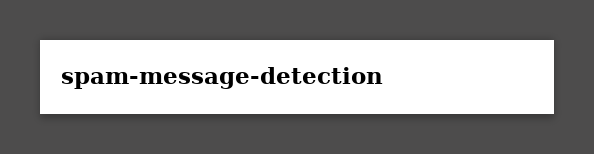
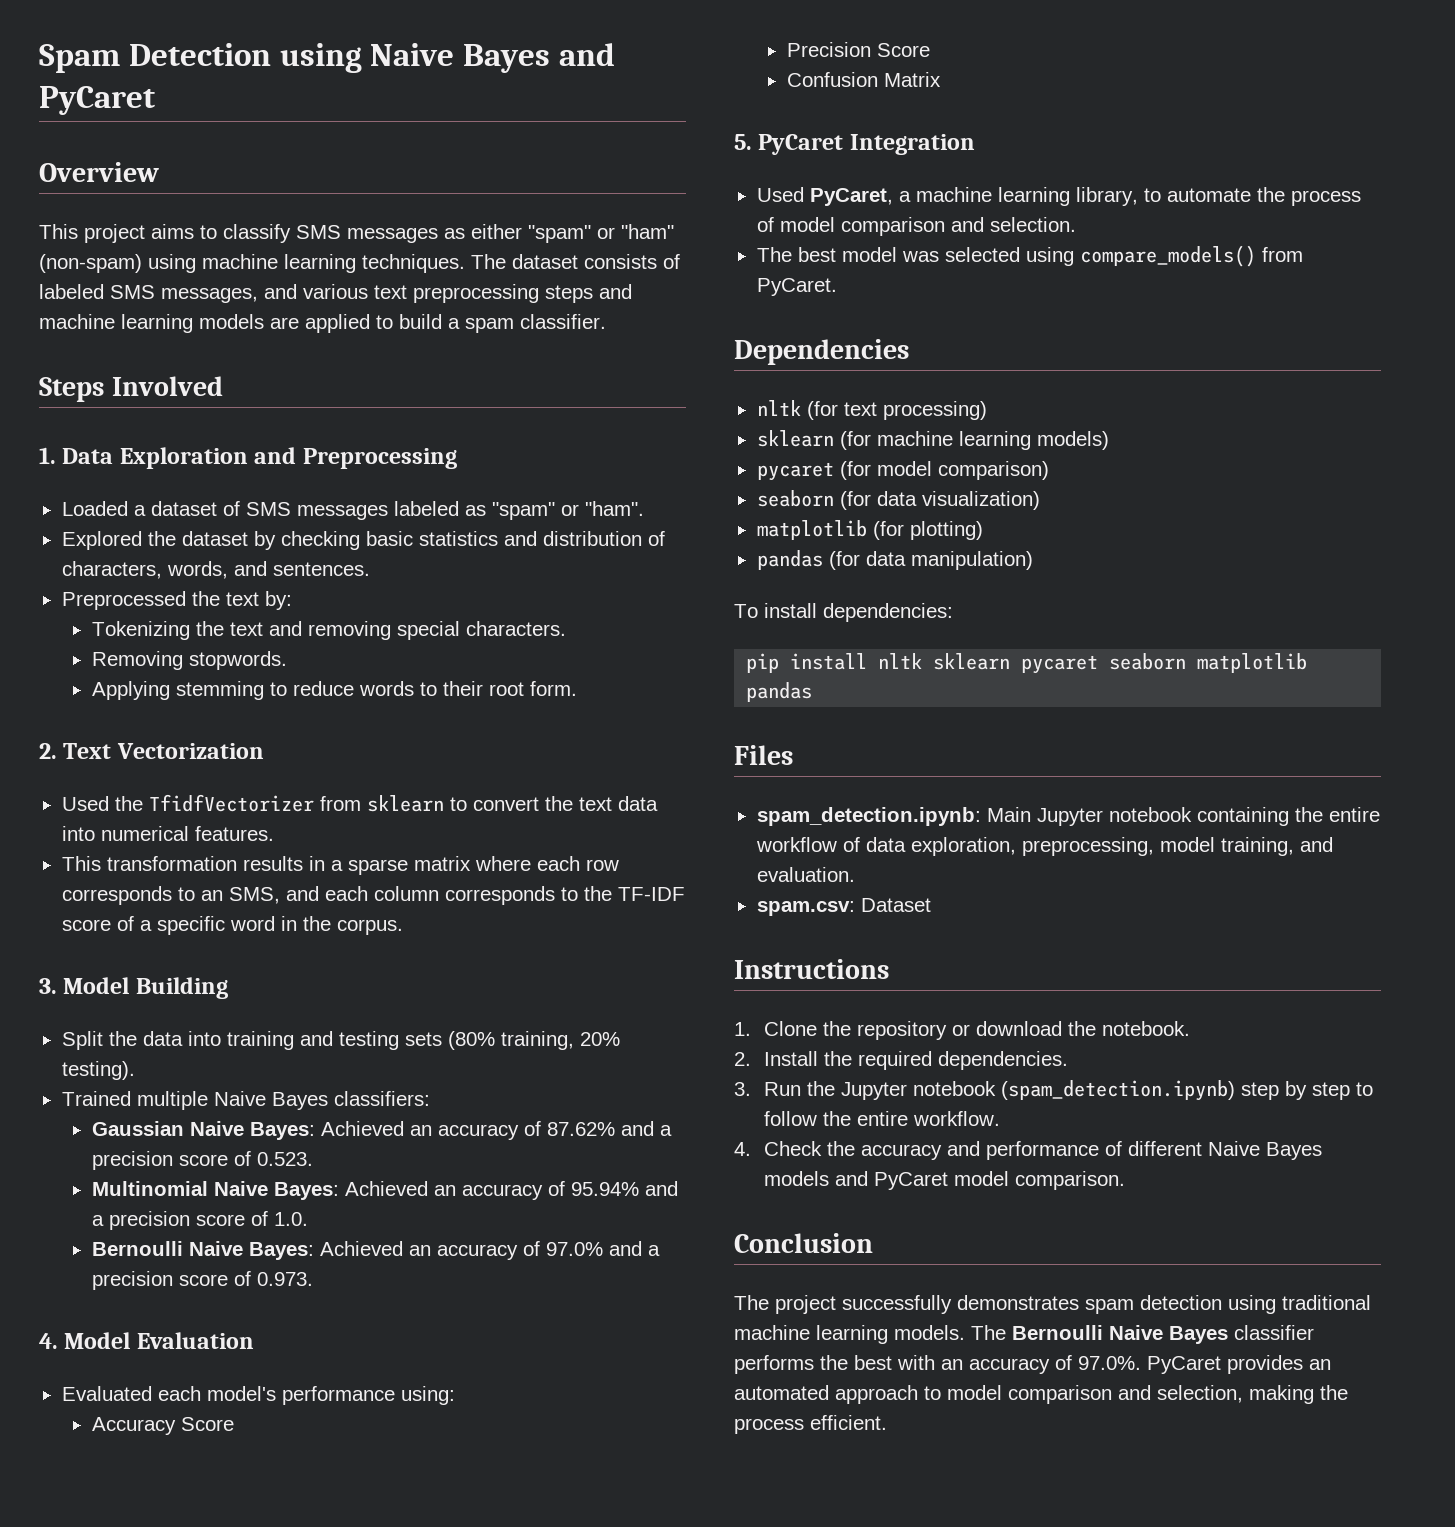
[61,67,383,89] spam-message-detection -> [39,43,615,73] [39,86,155,115] [39,162,159,182] [39,224,674,243] [39,254,680,273] [39,284,632,303] [39,314,606,333] [39,376,223,402] [39,447,457,469] [61,501,644,520] [61,531,665,550] [61,561,370,579] [61,591,292,610] [91,621,566,640] [91,651,287,670] [91,681,577,700] [39,743,264,759] [61,794,658,812] [61,826,274,841] [61,856,619,875] [61,886,685,905] [61,916,403,935] [39,977,228,999] [61,1031,620,1050] [61,1061,135,1080] [61,1091,430,1110] [91,1121,672,1140] [91,1151,313,1170] [91,1181,678,1200] [91,1211,308,1230] [91,1241,660,1260] [91,1271,313,1290] [39,1332,254,1349] [61,1386,455,1405] [91,1417,234,1435] [786,42,930,57] [786,72,941,87] [734,134,975,155] [756,187,1361,206] [756,217,1076,236] [756,245,1303,267] [756,278,837,296] [734,339,909,365] [756,400,987,420] [756,430,1109,450] [756,461,1049,481] [756,490,1040,510] [756,520,983,540] [756,550,1033,570] [734,603,953,622] [746,653,1308,674] [746,682,813,702] [734,745,793,765] [756,807,1380,826] [755,837,1333,856] [756,867,855,882] [756,898,931,916] [734,959,889,979] [734,1021,1191,1040] [734,1051,1069,1070] [734,1080,1374,1101] [764,1111,1001,1126] [734,1141,1323,1160] [764,1171,1126,1190] [734,1233,873,1253] [734,1295,1371,1314] [734,1325,1314,1344] [734,1355,1331,1374] [734,1385,1348,1404] [734,1415,887,1434] Spam Detection using Naive Bayes and PyCaret // Overview // This project aims to classify SMS messages as either "spam" or "ham" (non-spam) using machine learning techniques. The dataset consists of labeled SMS messages, and various text preprocessing steps and machine learning models are applied to build a spam classifier. // Steps Involved // 1. Data Exploration and Preprocessing // Loaded a dataset of SMS messages labeled as "spam" or "ham". // Explored the dataset by checking basic statistics and distribution of characters, words, and sentences. // Preprocessed the text by: // Tokenizing the text and removing special characters. // Removing stopwords. // Applying stemming to reduce words to their root form. // 2. Text Vectorization // Used the TfidfVectorizer from sklearn to convert the text data into numerical features. // This transformation results in a sparse matrix where each row corresponds to an SMS, and each column corresponds to the TF-IDF score of a specific word in the corpus. // 3. Model Building // Split the data into training and testing sets (80% training, 20% testing). // Trained multiple Naive Bayes classifiers: // Gaussian Naive Bayes: Achieved an accuracy of 87.62% and a precision score of 0.523. // Multinomial Naive Bayes: Achieved an accuracy of 95.94% and a precision score of 1.0. // Bernoulli Naive Bayes: Achieved an accuracy of 97.0% and a precision score of 0.973. // 4. Model Evaluation // Evaluated each model's performance using: // Accuracy Score // Precision Score // Confusion Matrix // 5. PyCaret Integration // Used PyCaret, a machine learning library, to automate the process of model comparison and selection. // The best model was selected using compare_models() from PyCaret. // Dependencies // nltk (for text processing) // sklearn (for machine learning models) // pycaret (for model comparison) // seaborn (for data visualization) // matplotlib (for plotting) // pandas (for data manipulation) // To install dependencies: // pip install nltk sklearn pycaret seaborn matplotlib pandas // Files // spam_detection.ipynb: Main Jupyter notebook containing the entire workflow of data exploration, preprocessing, model training, and evaluation. // spam.csv: Dataset // Instructions // 1. Clone the repository or download the notebook. // 2. Install the required dependencies. // 3. Run the Jupyter notebook (spam_detection.ipynb) step by step to follow the entire workflow. // 4. Check the accuracy and performance of different Naive Bayes models and PyCaret model comparison. // Conclusion // The project successfully demonstrates spam detection using traditional machine learning models. The Bernoulli Naive Bayes classifier performs the best with an accuracy of 97.0%. PyCaret provides an automated approach to model comparison and selection, making the process efficient.

